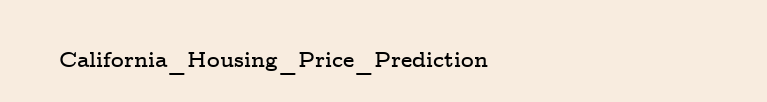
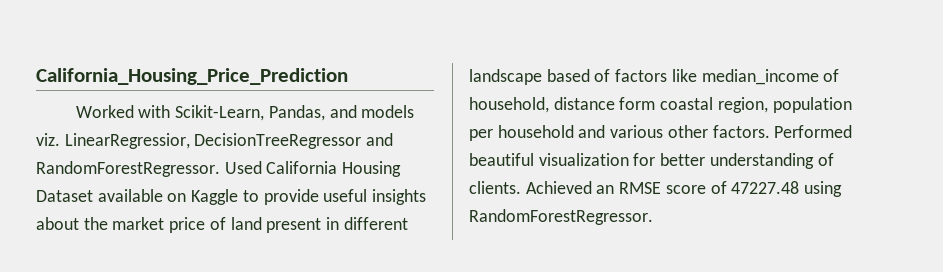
(488, 63) none -> [75,105,415,121] [36,133,394,149] [36,161,402,177] [36,189,427,205] [36,217,408,233] [469,69,840,85] [469,97,852,113] [469,125,853,141] [469,153,834,169] [469,181,843,197] [469,209,653,225] // Worked with Scikit-Learn, Pandas, and models viz. LinearRegressior, DecisionTreeRegressor and RandomForestRegressor. Used California Housing Dataset available on Kaggle to provide useful insights about the market price of land present in different landscape based of factors like median_income of household, distance form coastal region, population per household and various other factors. Performed beautiful visualization for better understanding of clients. Achieved an RMSE score of 47227.48 using RandomForestRegressor.

